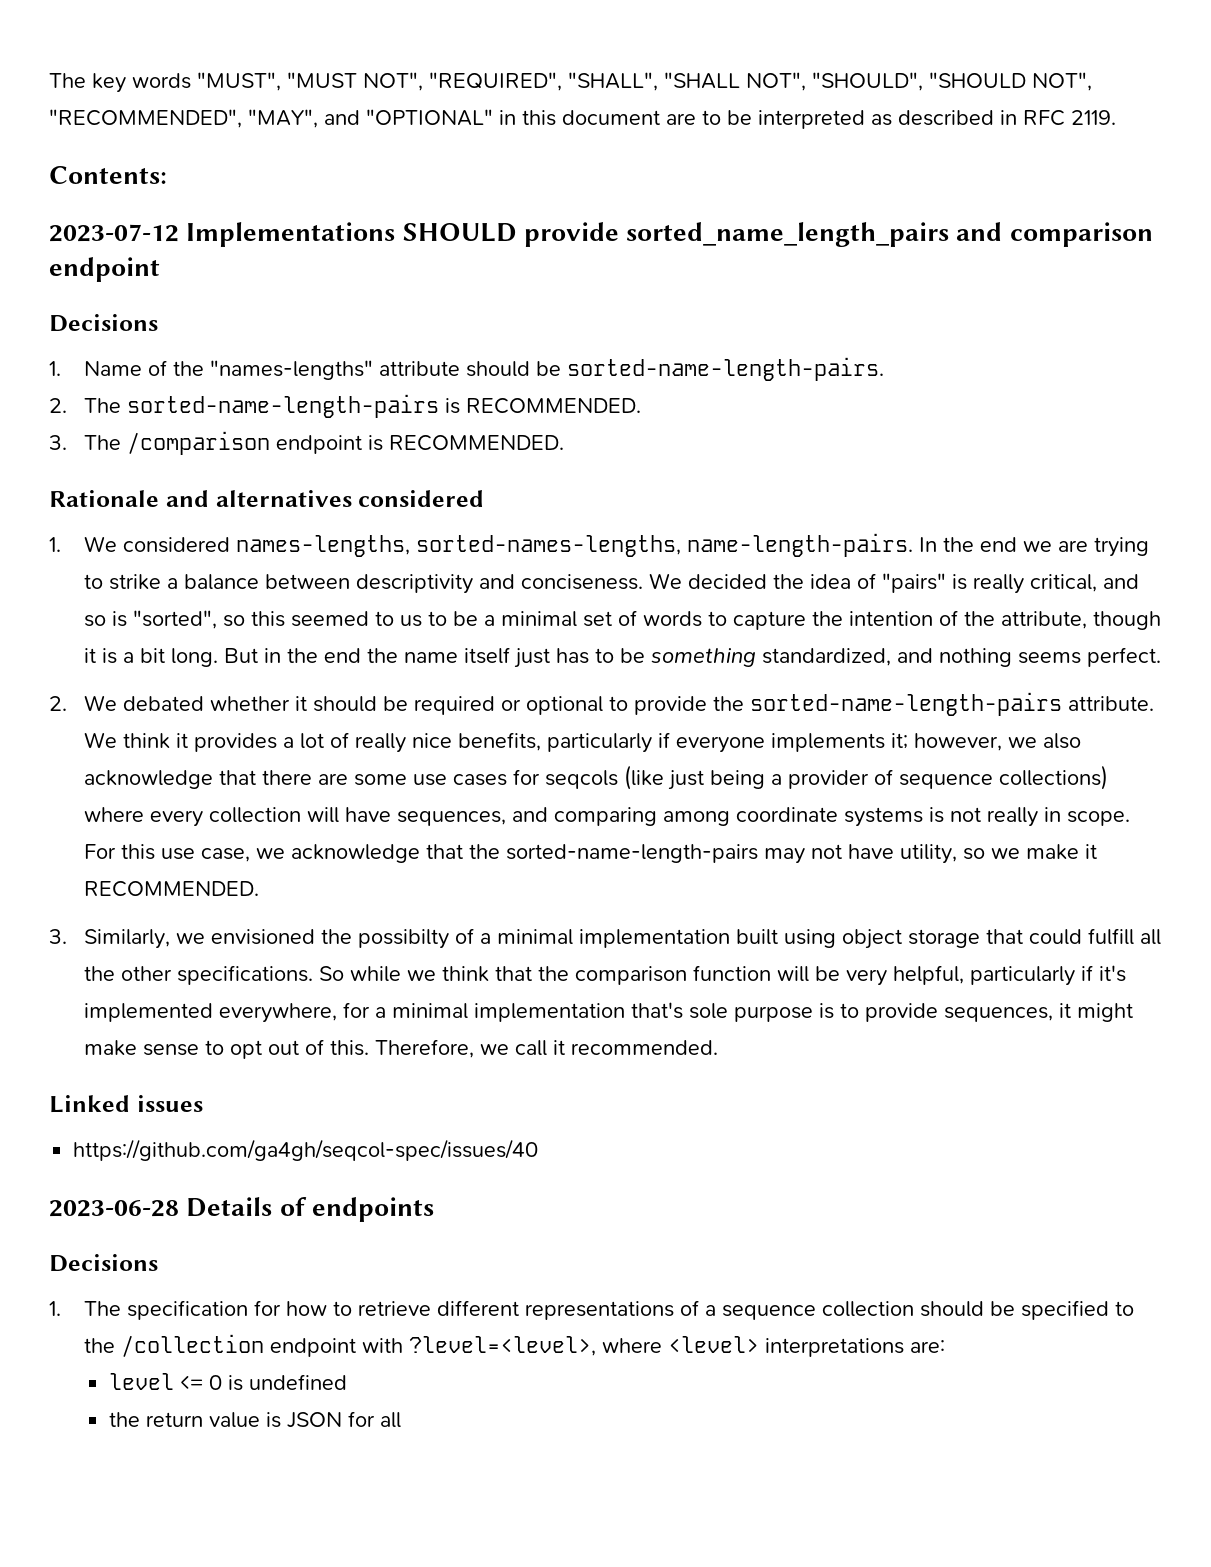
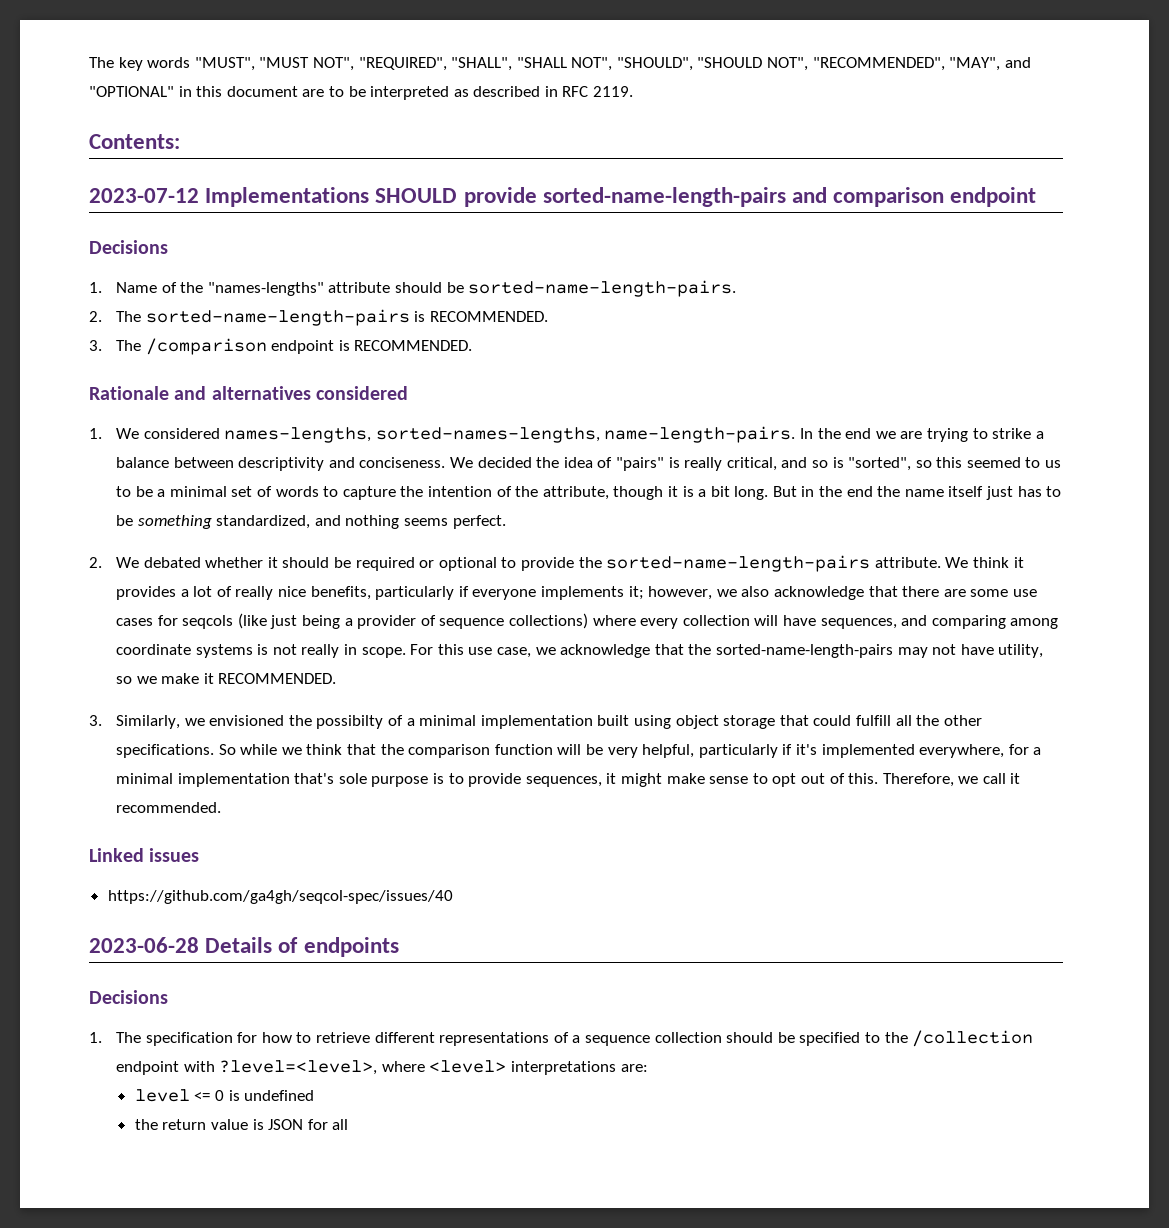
[626,222,950,247] sorted_name_length_pairs -> [542,187,786,207] sorted-name-length-pairs

